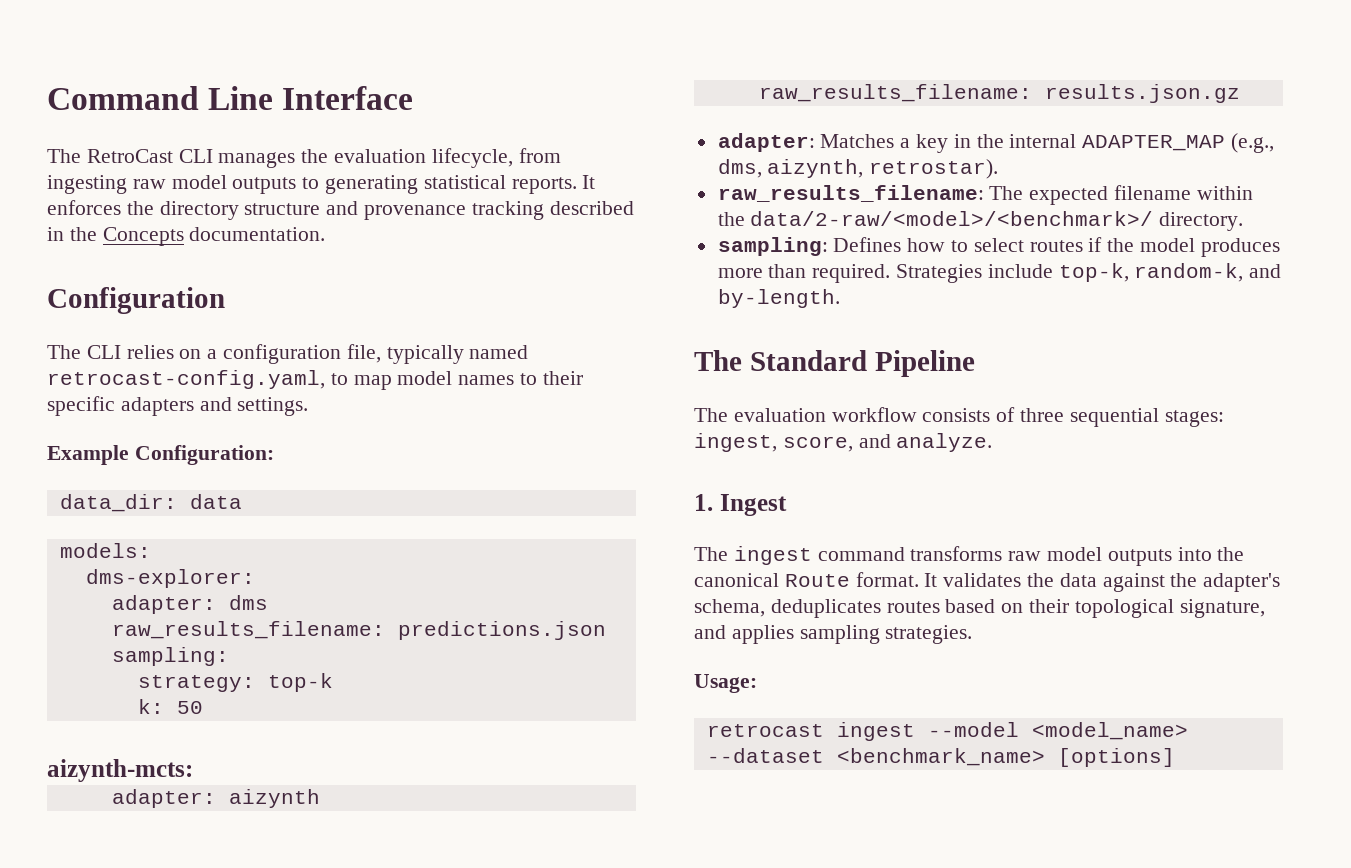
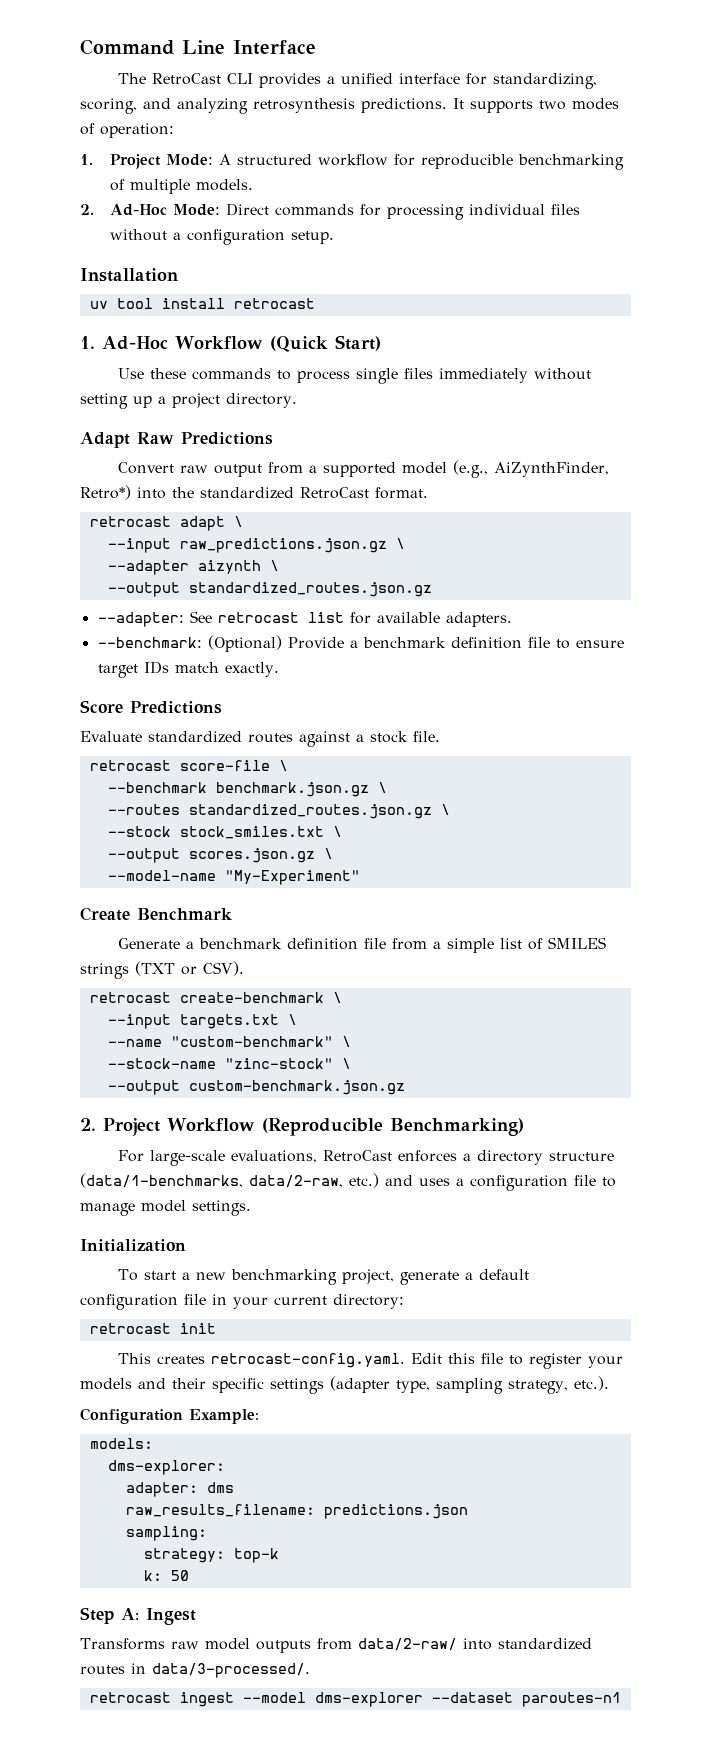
[218,148,561,168] [47,175,596,194] [47,200,634,220] [47,227,326,246] [47,287,225,314] [47,344,529,364] [47,370,583,390] [47,396,309,416] [47,445,274,465] [59,494,242,512] manages the evaluation lifecycle, from ingesting raw model outputs to generating statistical reports. It enforces the directory structure and provenance tracking described in the Concepts documentation. // Configuration // The CLI relies on a configuration file, typically named retrocast-config.yaml, to map model names to their specific adapters and settings. // Example Configuration: // data_dir: data -> [258,73,597,89] [80,98,619,114] [80,123,174,138] [80,154,625,170] [110,179,254,194] [80,203,581,220] [110,229,335,245] [80,268,178,282] [89,298,315,309] [80,335,381,352] [117,368,591,384] [80,393,297,409] [80,432,273,448] [117,460,609,478] [80,485,428,500] [89,516,243,531] [107,538,405,553] [107,560,279,575] [107,582,432,597] [97,611,512,627] [97,635,624,652] [97,661,279,678] [80,700,222,714] [80,731,440,747] [89,760,288,771] [107,782,387,797] [107,804,450,819] [107,826,342,839] [107,848,333,863] [107,870,360,885] [80,907,232,921] [117,937,606,953] [80,961,244,979] [89,992,342,1003] [107,1014,297,1029] [107,1036,351,1047] [107,1058,351,1069] [107,1080,405,1095] [80,1118,524,1136] [117,1150,614,1166] [80,1173,616,1191] [80,1200,251,1216] [80,1239,186,1252] [117,1269,529,1285] [80,1294,404,1310] [89,1323,216,1334] [117,1353,623,1369] [80,1376,609,1394] [80,1408,259,1424] provides a unified interface for standardizing, scoring, and analyzing retrosynthesis predictions. It supports two modes of operation: // 1. Project Mode: A structured workflow for reproducible benchmarking of multiple models. // 2. Ad-Hoc Mode: Direct commands for processing individual files without a configuration setup. // Installation // uv tool install retrocast // 1. Ad-Hoc Workflow (Quick Start) // Use these commands to process single files immediately without setting up a project directory. // Adapt Raw Predictions // Convert raw output from a supported model (e.g., AiZynthFinder, Retro*) into the standardized RetroCast format. // retrocast adapt \ // --input raw_predictions.json.gz \ // --adapter aizynth \ // --output standardized_routes.json.gz // --adapter: See retrocast list for available adapters. // --benchmark: (Optional) Provide a benchmark definition file to ensure target IDs match exactly. // Score Predictions // Evaluate standardized routes against a stock file. // retrocast score-file \ // --benchmark benchmark.json.gz \ // --routes standardized_routes.json.gz \ // --stock stock_smiles.txt \ // --output scores.json.gz \ // --model-name "My-Experiment" // Create Benchmark // Generate a benchmark definition file from a simple list of SMILES strings (TXT or CSV). // retrocast create-benchmark \ // --input targets.txt \ // --name "custom-benchmark" \ // --stock-name "zinc-stock" \ // --output custom-benchmark.json.gz // 2. Project Workflow (Reproducible Benchmarking) // For large-scale evaluations, RetroCast enforces a directory structure (data/1-benchmarks, data/2-raw, etc.) and uses a configuration file to manage model settings. // Initialization // To start a new benchmarking project, generate a default configuration file in your current directory: // retrocast init // This creates retrocast-config.yaml. Edit this file to register your models and their specific settings (adapter type, sampling strategy, etc.). // Configuration Example:
[47,759,193,782] [111,789,320,808] [758,84,1240,103] [717,133,1275,153] [717,159,999,179] [717,185,1253,205] [717,211,1244,231] [717,237,1280,257] [717,263,1282,283] [717,289,840,308] [694,350,975,377] [694,407,1224,427] [694,433,993,452] [694,494,787,516] [694,546,1245,566] [694,572,1281,592] [694,599,1265,618] [694,625,973,644] [694,674,757,693] aizynth-mcts: // adapter: aizynth // raw_results_filename: results.json.gz // adapter: Matches a key in the internal ADAPTER_MAP (e.g., dms, aizynth, retrostar). // raw_results_filename: The expected filename within the data/2-raw/<model>/<benchmark>/ directory. // sampling: Defines how to select routes if the model produces more than required. Strategies include top-k, random-k, and by-length. // The Standard Pipeline // The evaluation workflow consists of three sequential stages: ingest, score, and analyze. // 1. Ingest // The ingest command transforms raw model outputs into the canonical Route format. It validates the data against the adapter's schema, deduplicates routes based on their topological signature, and applies sampling strategies. // Usage: -> [80,1607,196,1625] [80,1638,592,1653] [80,1663,310,1678] Step A: Ingest // Transforms raw model outputs from data/2-raw/ into standardized routes in data/3-processed/.
[1031,722,1188,740] [706,748,1175,767] <model_name> --dataset <benchmark_name> [options] -> [314,1692,621,1707] dms-explorer --dataset paroutes-n1

